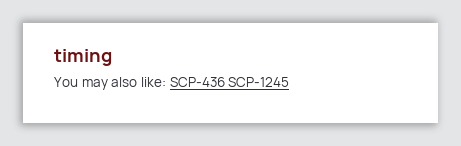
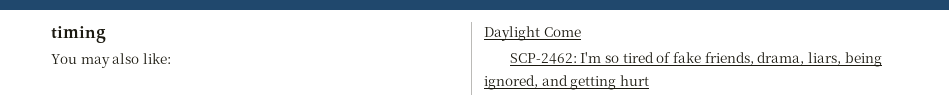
[169,77,290,87] SCP-436 SCP-1245 -> [484,26,581,41] [509,52,882,67] [484,75,649,90] // Daylight Come // SCP-2462: I'm so tired of fake friends, drama, liars, being ignored, and getting hurt

